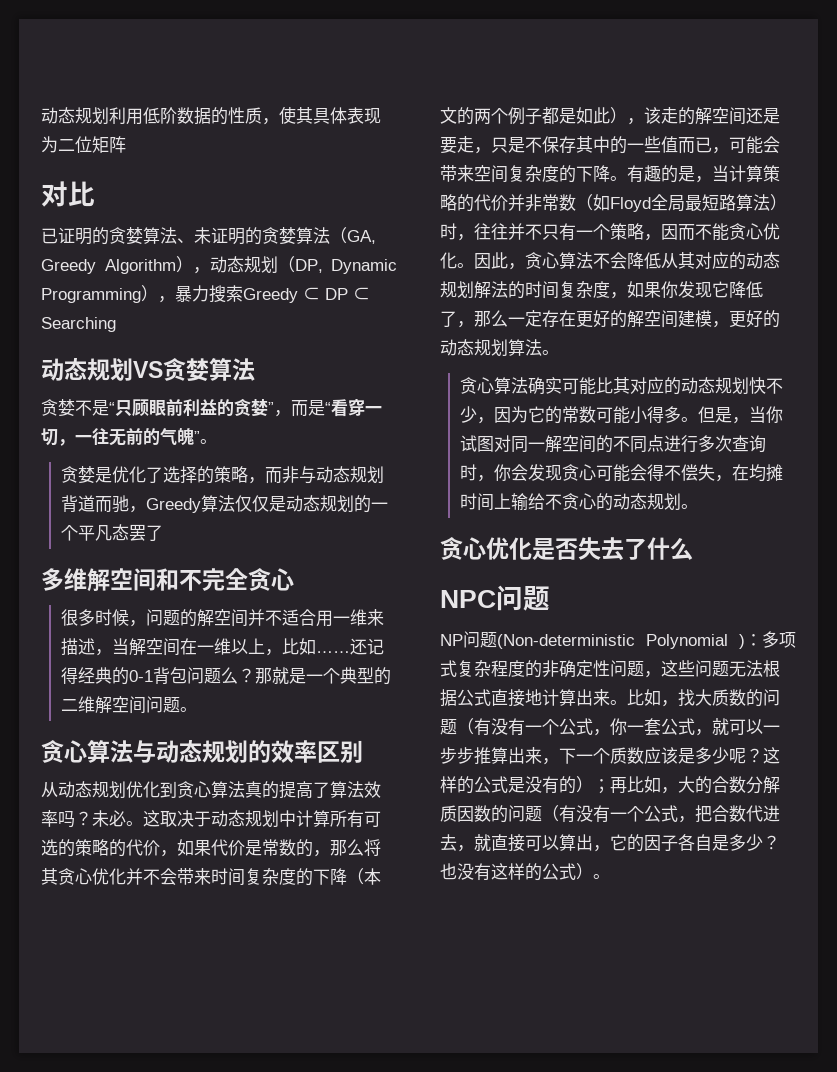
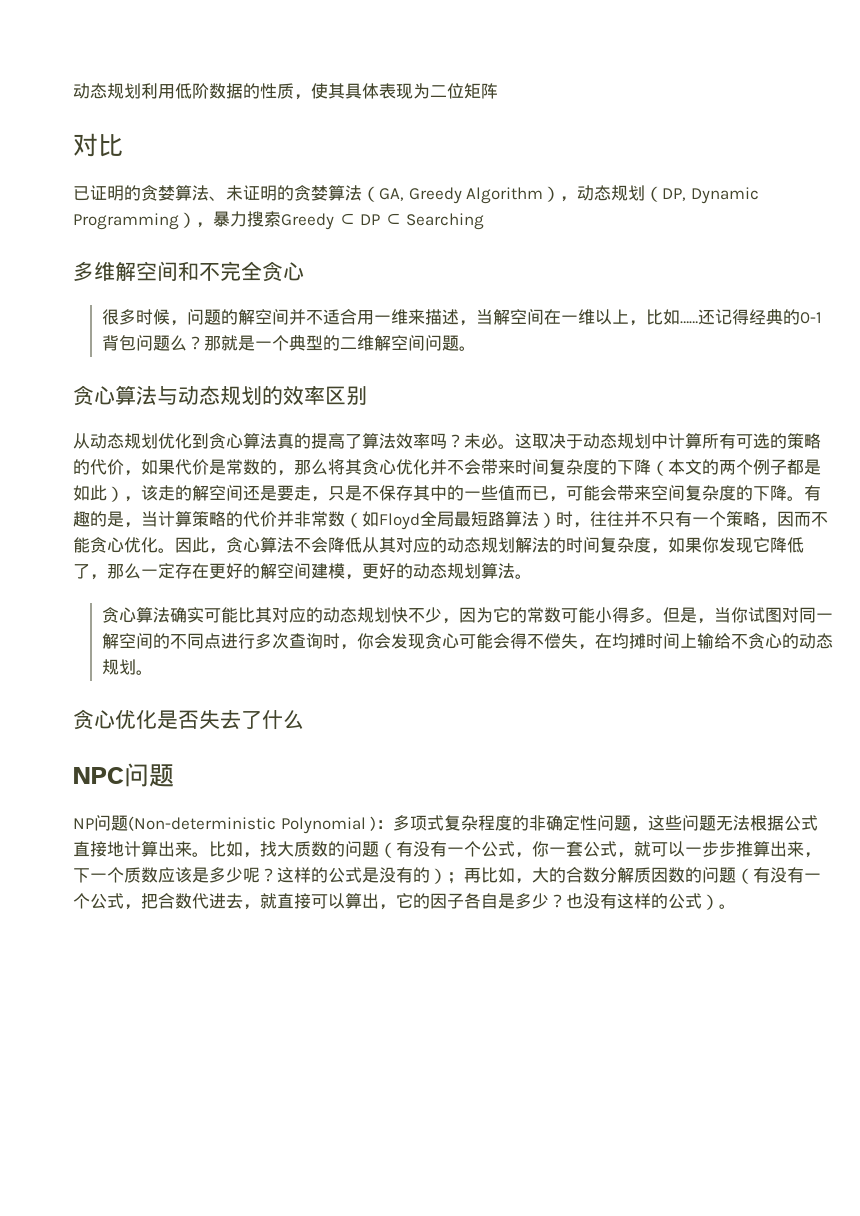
[41,358,255,381] [41,398,382,417] [41,428,217,446] [60,466,384,484] [60,495,388,513] [60,524,163,541] // 动态规划VS贪婪算法 // 贪婪不是“只顾眼前利益的贪婪”，而是“看穿一切，一往无前的气魄”。 // 贪婪是优化了选择的策略，而非与动态规划背道而驰，Greedy算法仅仅是动态规划的一个平凡态罢了 -> (485, 221) none

